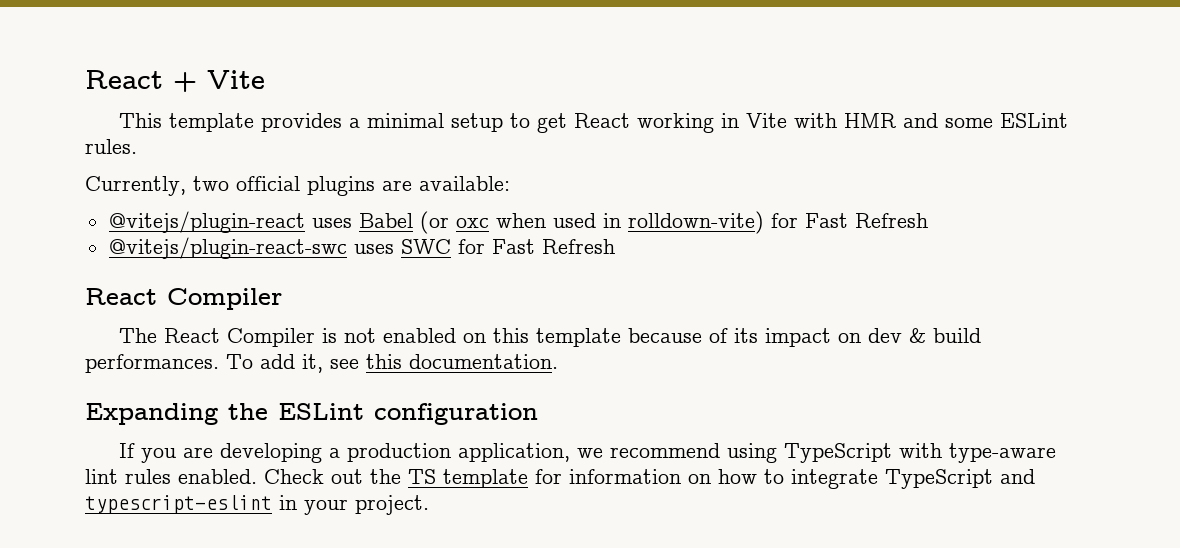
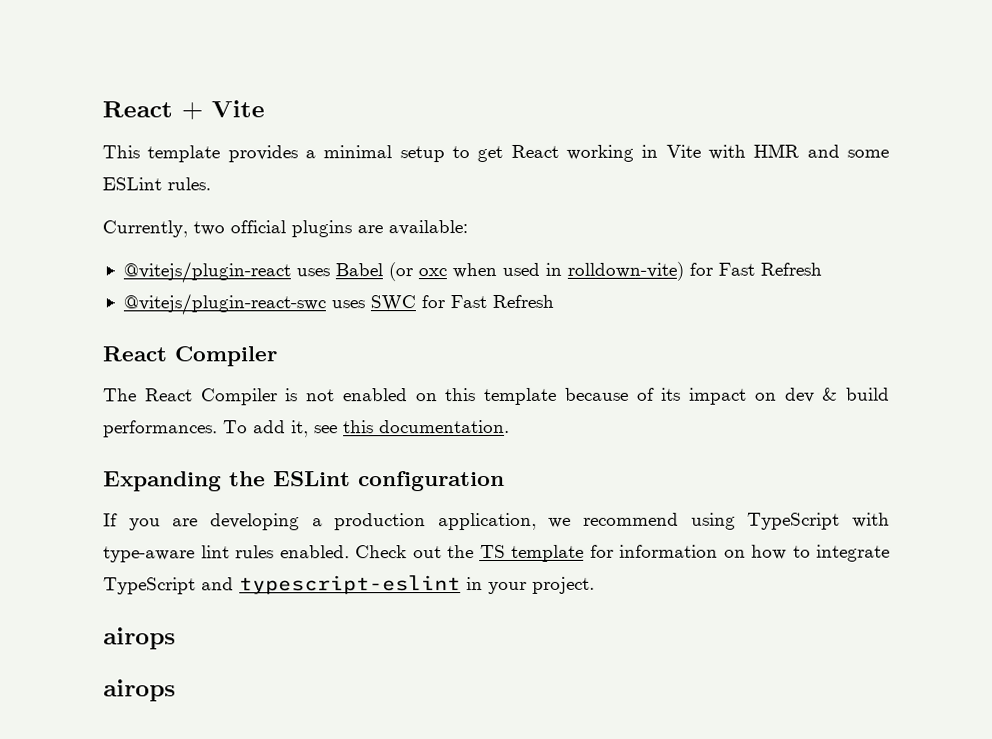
(429, 505) none -> [103,627,176,650] [103,679,176,702] // airops // airops

